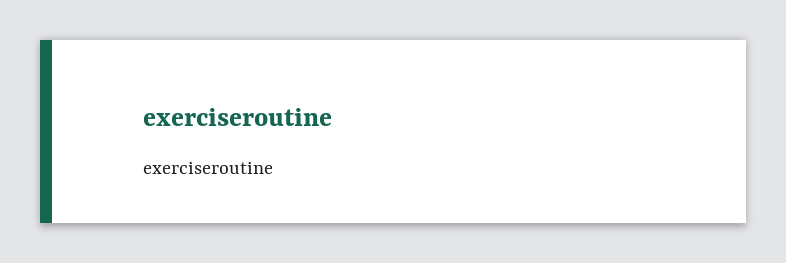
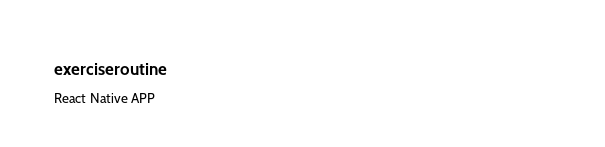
[143,162,273,174] exerciseroutine -> [54,93,156,103] React Native APP

